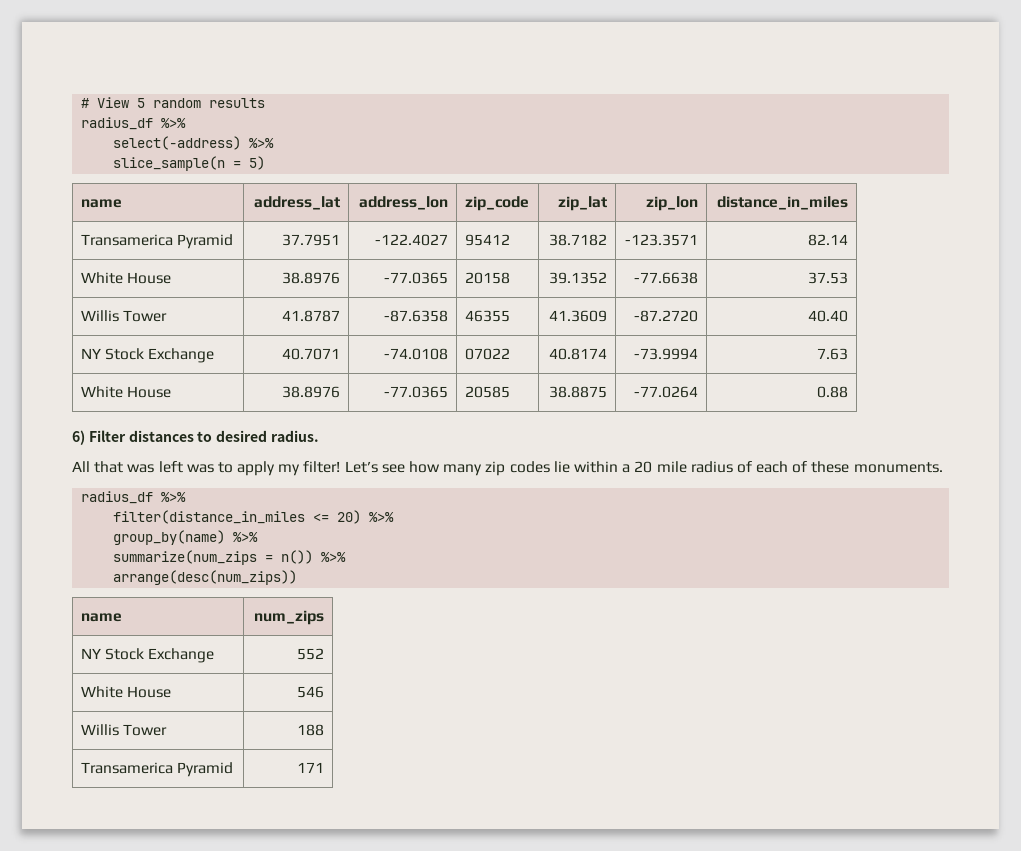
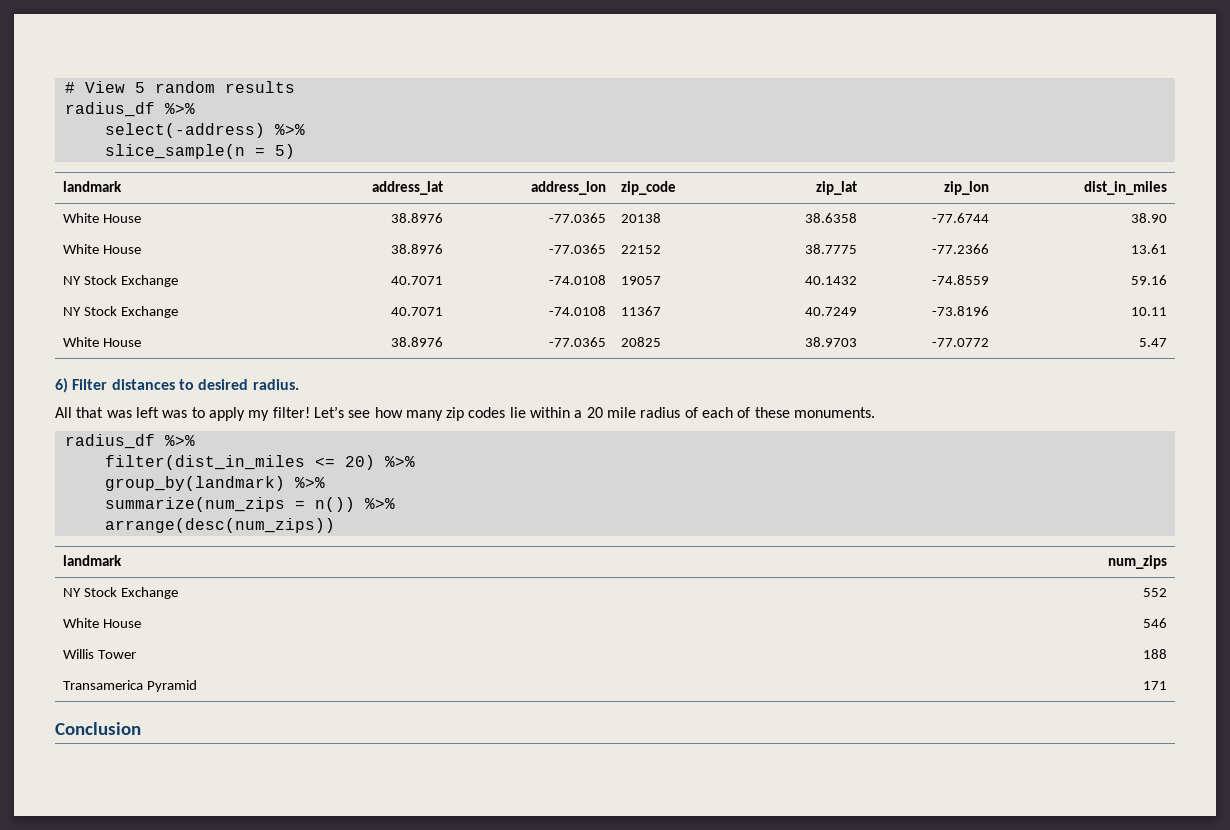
[80,199,122,208] name -> [62,181,122,192] landmark
[717,196,849,210] [80,234,233,249] [282,234,341,246] [375,234,449,246] [464,234,510,246] [549,234,608,246] [625,234,699,246] [808,234,849,246] [80,272,171,284] [282,272,341,284] [384,272,449,284] [464,272,510,284] [549,272,608,284] [634,272,699,284] [808,272,849,284] [80,310,167,322] [282,310,341,322] [384,310,449,322] [464,310,510,322] [549,310,608,322] [634,310,699,322] [808,310,849,322] [80,348,215,363] [282,348,341,360] [384,348,449,360] [464,348,510,360] [549,348,608,360] [634,348,699,360] [817,348,849,360] [80,386,171,398] [282,386,341,398] [384,386,449,398] [464,386,510,398] [549,386,608,398] [634,386,699,398] [817,386,849,398] distance_in_miles // Transamerica Pyramid | 37.7951 | -122.4027 | 95412 | 38.7182 | -123.3571 | 82.14 // White House | 38.8976 | -77.0365 | 20158 | 39.1352 | -77.6638 | 37.53 // Willis Tower | 41.8787 | -87.6358 | 46355 | 41.3609 | -87.2720 | 40.40 // NY Stock Exchange | 40.7071 | -74.0108 | 07022 | 40.8174 | -73.9994 | 7.63 // White House | 38.8976 | -77.0365 | 20585 | 38.8875 | -77.0264 | 0.88 -> [1084,181,1168,195] [62,213,141,223] [391,213,444,223] [549,213,607,223] [620,213,661,223] [805,213,858,223] [932,213,990,223] [1131,213,1168,223] [62,244,141,254] [391,244,444,254] [549,244,607,254] [620,245,661,254] [805,244,858,254] [932,244,990,254] [1131,244,1168,254] [62,275,178,287] [391,276,444,285] [549,275,607,285] [620,276,661,285] [805,276,858,285] [932,275,990,285] [1131,275,1168,285] [62,306,178,318] [391,307,444,316] [549,306,607,316] [620,306,661,316] [805,307,858,316] [932,306,990,316] [1131,307,1168,316] [62,337,141,347] [391,337,444,347] [549,337,607,347] [620,337,661,347] [805,337,858,347] [932,338,990,347] [1139,338,1168,347] dist_in_miles // White House | 38.8976 | -77.0365 | 20138 | 38.6358 | -77.6744 | 38.90 // White House | 38.8976 | -77.0365 | 22152 | 38.7775 | -77.2366 | 13.61 // NY Stock Exchange | 40.7071 | -74.0108 | 19057 | 40.1432 | -74.8559 | 59.16 // NY Stock Exchange | 40.7071 | -74.0108 | 11367 | 40.7249 | -73.8196 | 10.11 // White House | 38.8976 | -77.0365 | 20825 | 38.9703 | -77.0772 | 5.47
[113,510,306,524] filter(distance_in_miles -> [104,455,305,470] filter(dist_in_miles
[113,530,226,545] group_by(name) -> [104,476,285,491] group_by(landmark)
[80,613,122,622] name -> [62,555,122,566] landmark
(325, 767) none -> [55,722,141,735] // Conclusion

